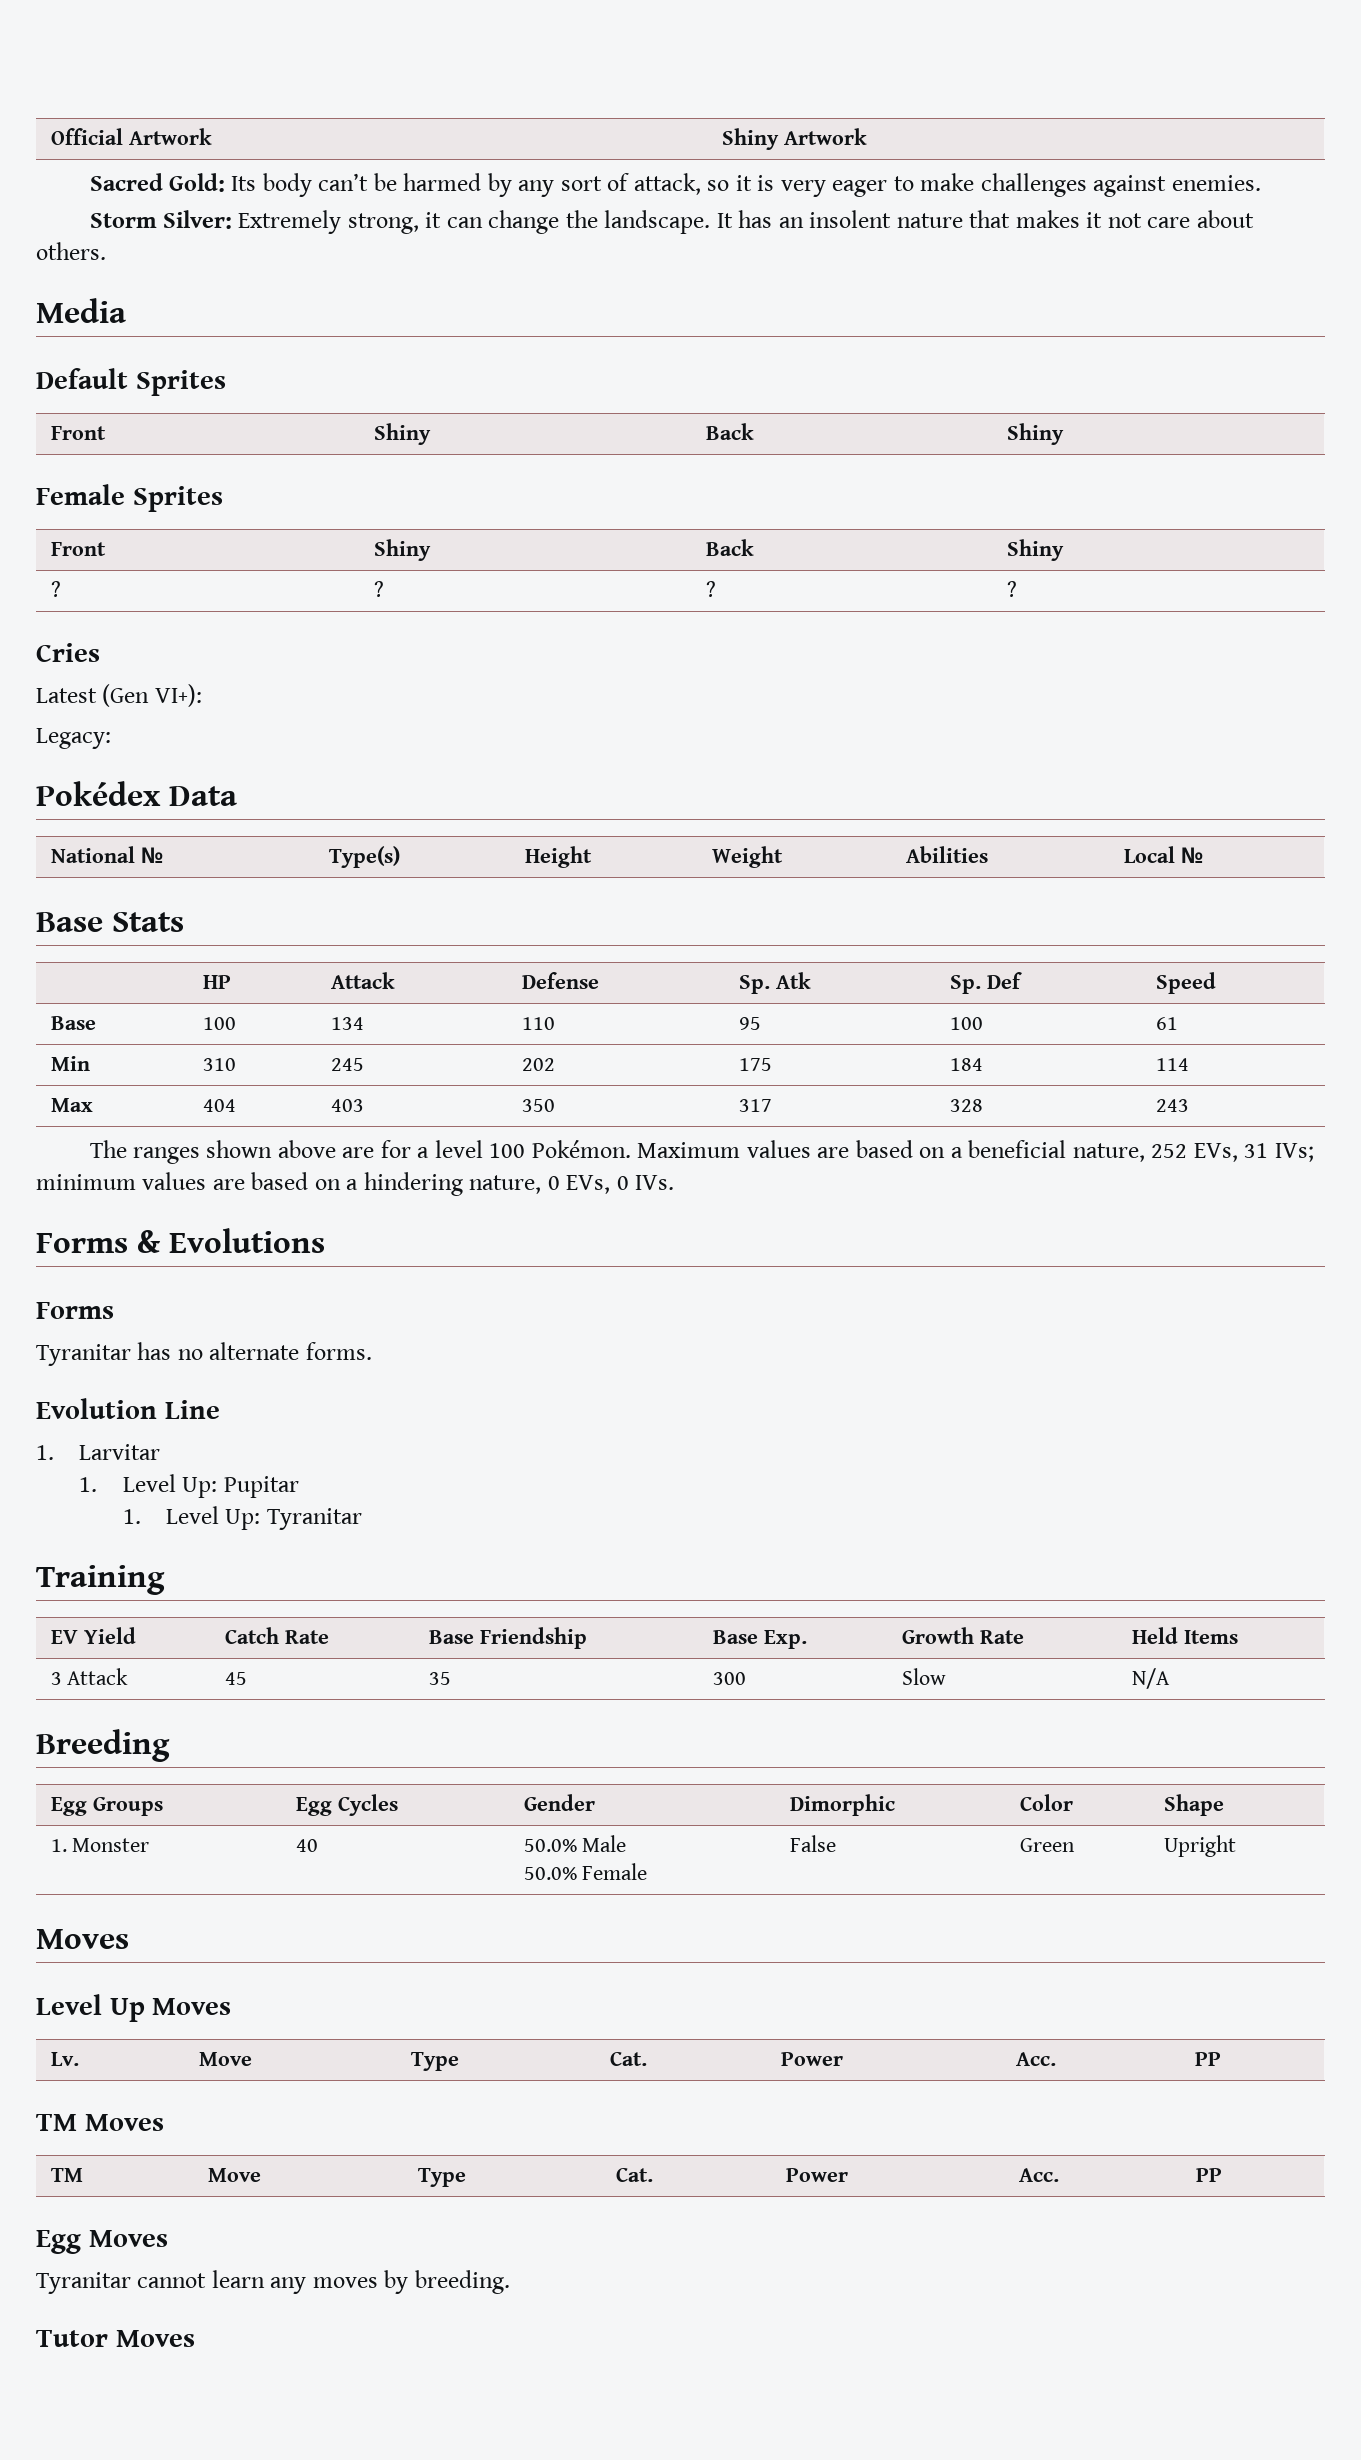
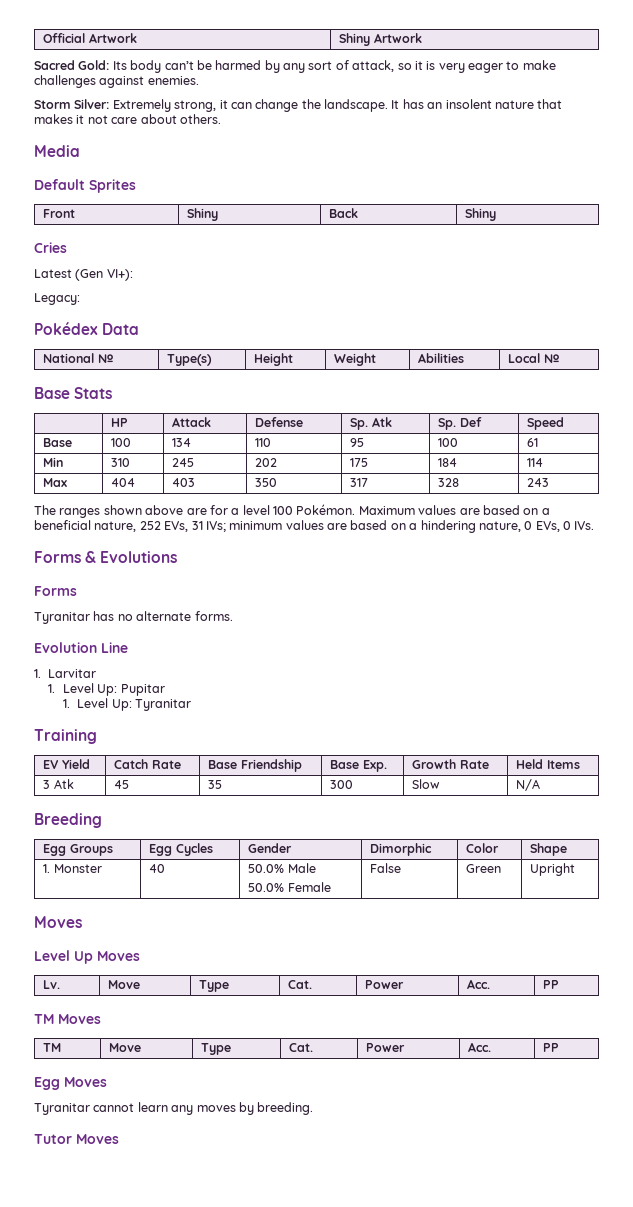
[36,484,223,512] [50,542,106,556] [373,539,431,561] [705,539,754,556] [1006,539,1064,561] [50,581,61,597] [373,581,384,597] [705,581,716,597] [1006,581,1017,597] // Female Sprites // Front | Shiny | Back | Shiny // ? | ? | ? | ? -> (497, 214) none
[67,1668,129,1685] Attack -> [53,779,74,789] Atk

